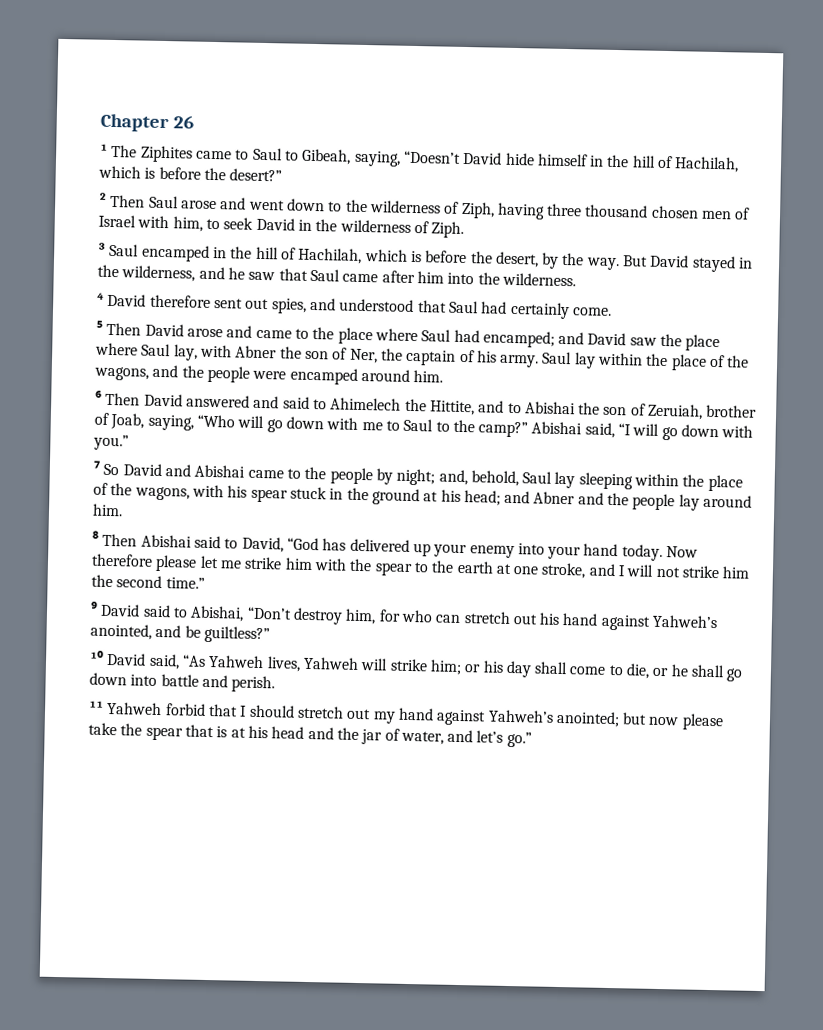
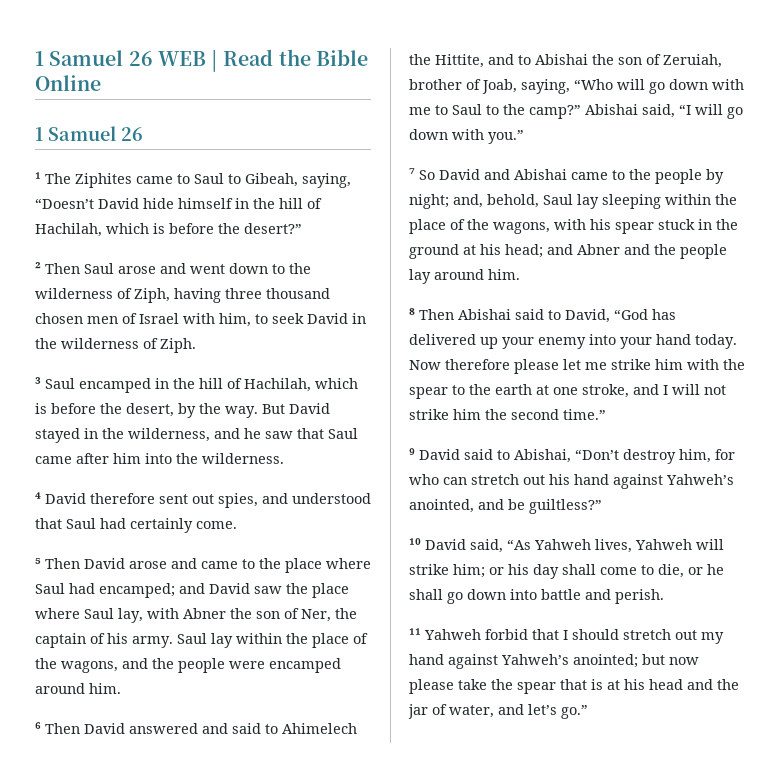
[100,113,169,133] Chapter -> [35,49,368,72] [35,75,101,91] [35,126,116,141] 1 Samuel 26 WEB | Read the Bible Online // 1 Samuel

